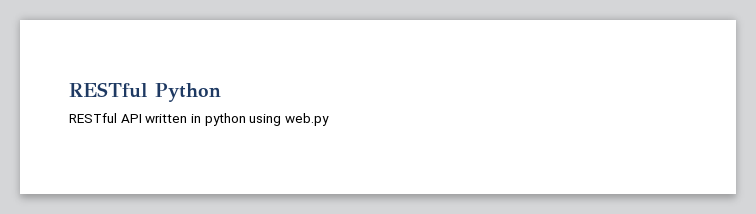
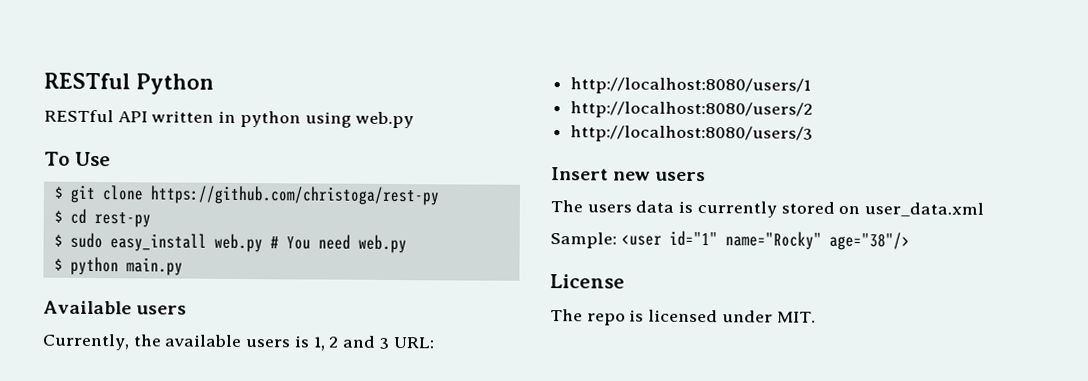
(329, 119) none -> [44,151,111,167] [53,184,440,206] [53,208,151,228] [53,232,407,254] [53,256,183,276] [43,300,188,315] [42,333,435,351] [570,77,812,95] [570,101,814,119] [570,125,814,143] [551,167,707,182] [550,200,985,218] [550,230,910,251] [550,274,625,289] [550,309,816,326] // To Use // $ git clone https://github.com/christoga/rest-py // $ cd rest-py // $ sudo easy_install web.py # You need web.py // $ python main.py // Available users // Currently, the available users is 1, 2 and 3 URL: // http://localhost:8080/users/1 // http://localhost:8080/users/2 // http://localhost:8080/users/3 // Insert new users // The users data is currently stored on user_data.xml // Sample: <user id="1" name="Rocky" age="38"/> // License // The repo is licensed under MIT.

